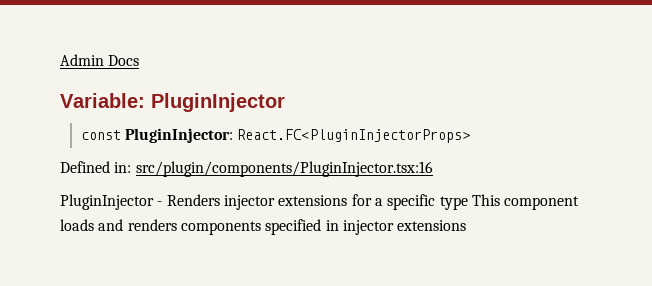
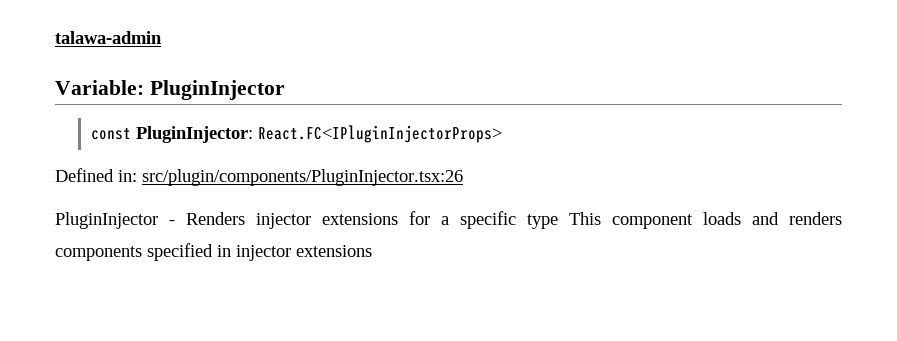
[60,54,140,66] Admin Docs -> [55,31,162,44] talawa-admin
[237,129,472,143] React.FC<PluginInjectorProps> -> [257,125,502,143] React.FC<IPluginInjectorProps>
[135,161,433,177] src/plugin/components/PluginInjector.tsx:16 -> [142,169,463,186] src/plugin/components/PluginInjector.tsx:26

